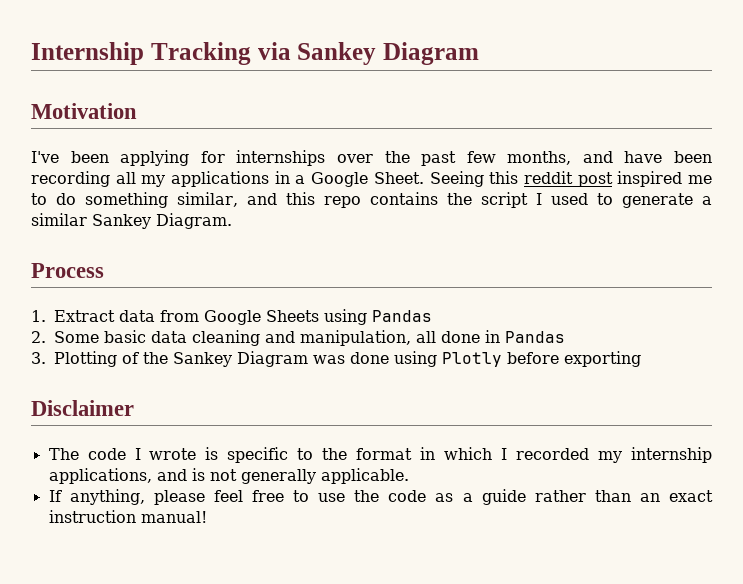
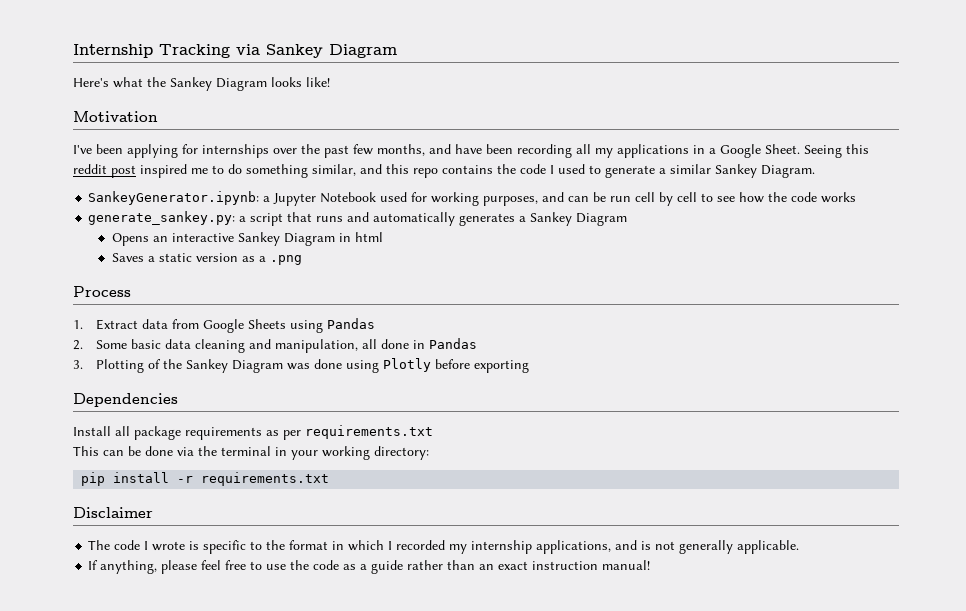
(479, 53) none -> [73,77,330,91] // Here's what the Sankey Diagram looks like!
[480,192,528,208] script -> [520,164,546,174] code
(232, 221) none -> [88,191,857,206] [88,211,628,226] [111,232,383,246] [111,253,302,265] // SankeyGenerator.ipynb: a Jupyter Notebook used for working purposes, and can be run cell by cell to see how the code works // generate_sankey.py: a script that runs and automatically generates a Sankey Diagram // Opens an interactive Sankey Diagram in html // Saves a static version as a .png
(641, 359) none -> [73,393,178,407] [73,425,433,440] [73,446,429,460] [81,472,330,486] // Dependencies // Install all package requirements as per requirements.txt // This can be done via the terminal in your working directory: // pip install -r requirements.txt

